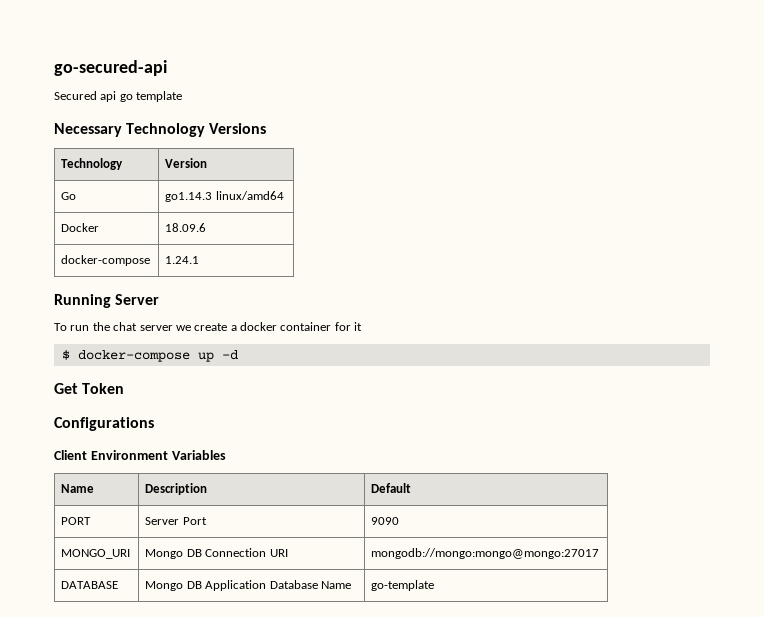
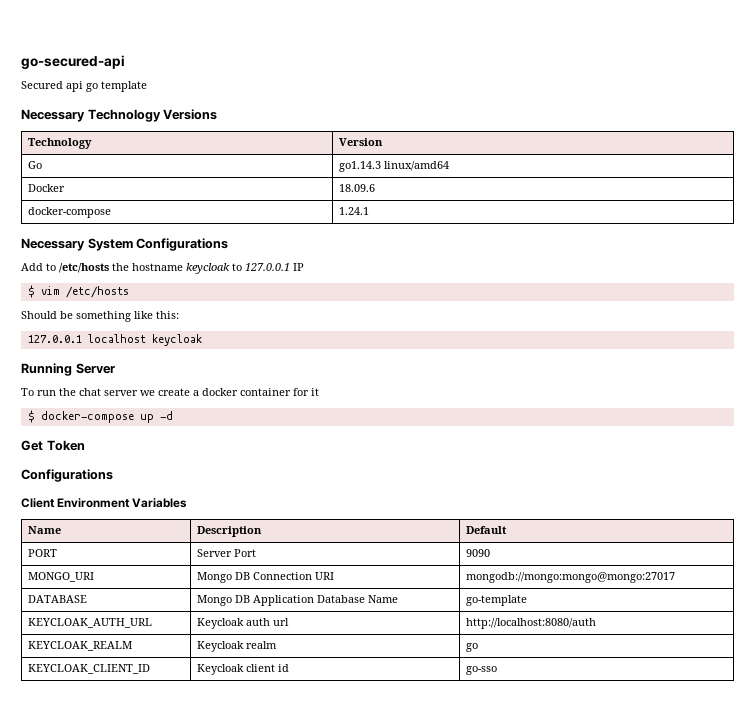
(200, 260) none -> [21,238,229,251] [21,263,304,274] [27,285,129,298] [21,311,179,322] [27,334,202,346] // Necessary System Configurations // Add to /etc/hosts the hostname keycloak to 127.0.0.1 IP // $ vim /etc/hosts // Should be something like this: // 127.0.0.1 localhost keycloak
(435, 585) none -> [28,618,153,628] [197,618,290,629] [466,618,597,629] [28,641,133,651] [197,641,278,652] [466,643,479,652] [28,664,151,674] [197,664,290,675] [466,666,498,675] // KEYCLOAK_AUTH_URL | Keycloak auth url | http://localhost:8080/auth // KEYCLOAK_REALM | Keycloak realm | go // KEYCLOAK_CLIENT_ID | Keycloak client id | go-sso

